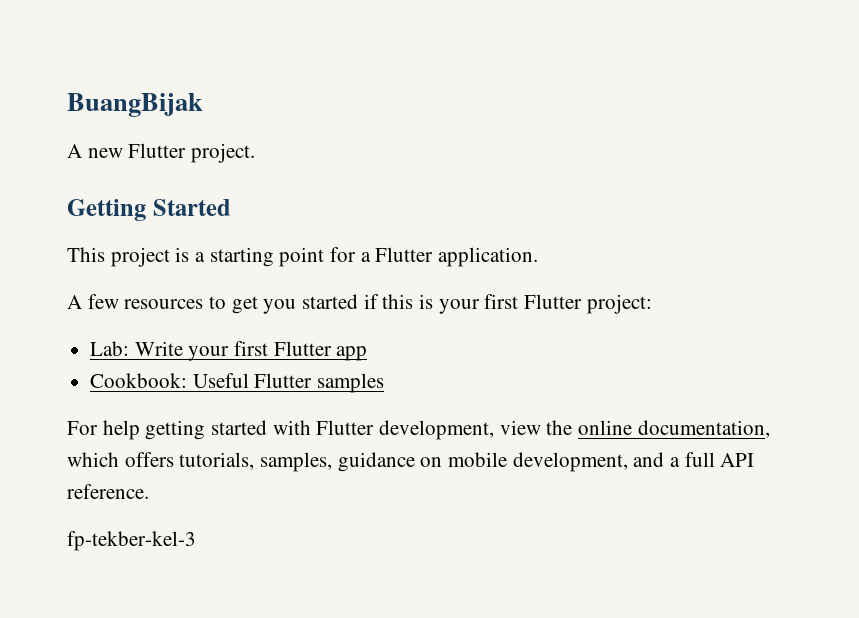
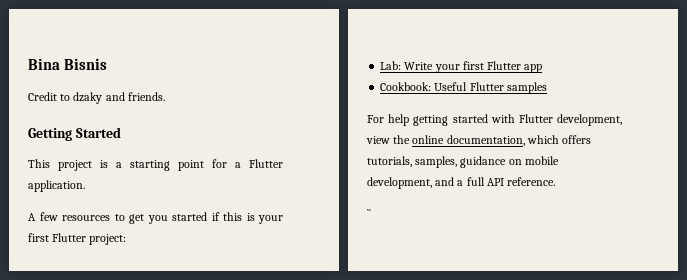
[67,93,203,117] [67,143,256,163] BuangBijak // A new Flutter project. -> [28,58,108,70] [28,92,165,104] Bina Bisnis // Credit to dzaky and friends.
[67,531,196,551] fp-tekber-kel-3 -> [367,209,371,218] ``

